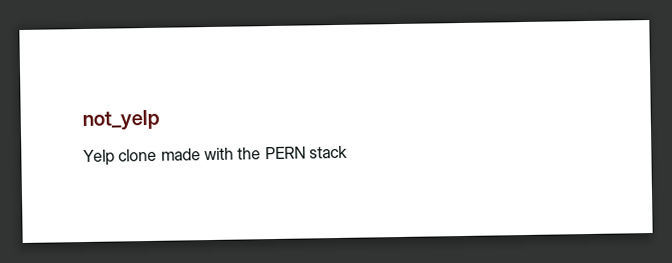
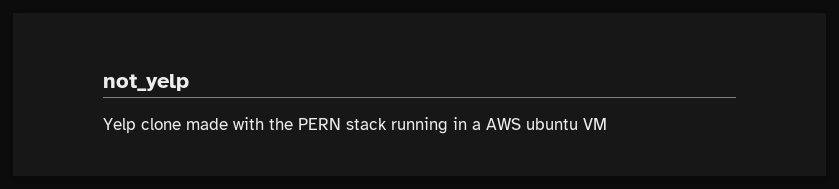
(348, 152) none -> [391,117,607,134] running in a AWS ubuntu VM

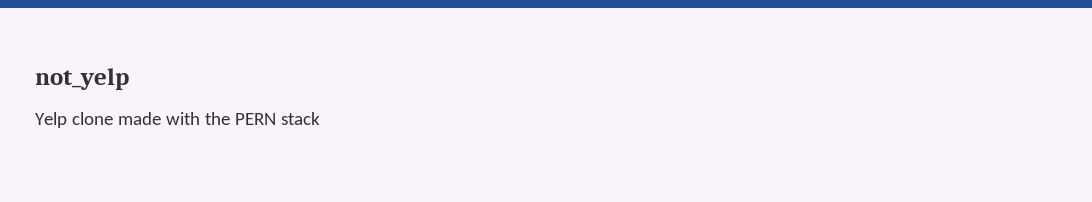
[391,117,607,134] running in a AWS ubuntu VM -> (320, 118) none

